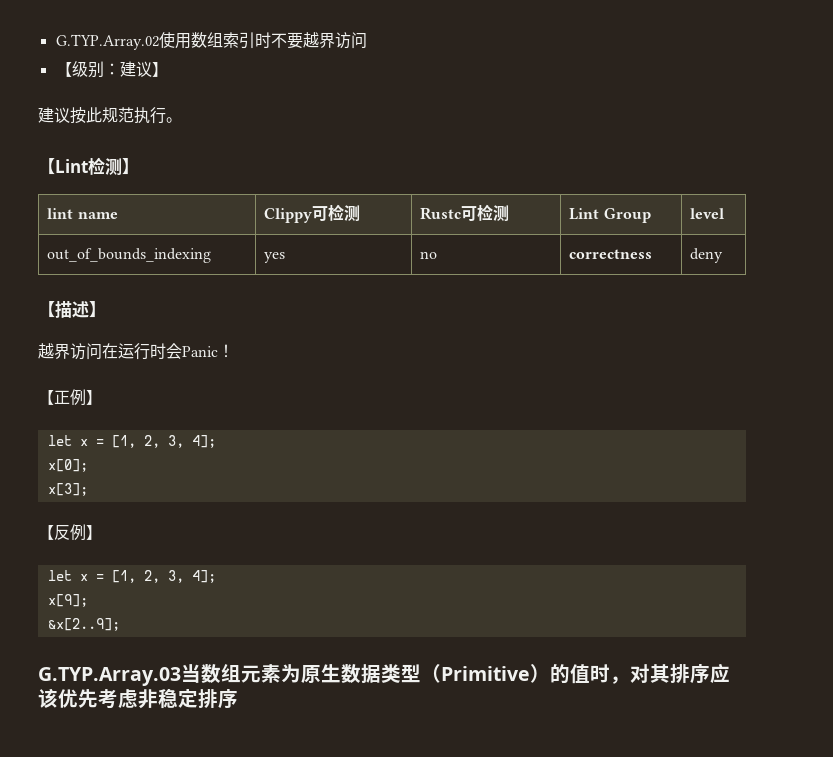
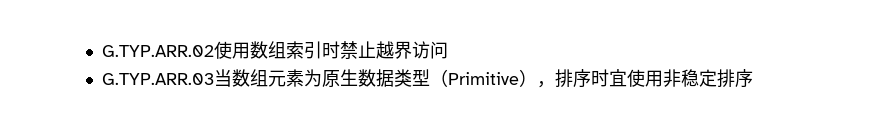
[55,34,159,50] G.TYP.Array.02 -> [101,45,214,57] G.TYP.ARR.02
[270,32,303,49] 不要 -> [339,41,376,59] 禁止
[55,61,168,78] [38,107,182,124] [38,157,139,175] [47,208,118,219] [264,204,361,223] [420,204,510,221] [569,208,651,223] [690,208,725,219] [47,248,212,263] [264,252,286,263] [420,251,438,259] [569,249,653,259] [690,248,724,263] [38,301,106,318] [38,343,234,360] [38,389,102,406] [47,435,216,448] [47,459,88,472] [47,483,88,496] [38,524,102,541] [47,570,216,583] [47,594,88,607] [47,618,120,631] [38,667,181,686] 【级别：建议】 // 建议按此规范执行。 // 【Lint检测】 // lint name | Clippy可检测 | Rustc可检测 | Lint Group | level // out_of_bounds_indexing | yes | no | correctness | deny // 【描述】 // 越界访问在运行时会Panic！ // 【正例】 // let x = [1, 2, 3, 4]; // x[0]; // x[3]; // 【反例】 // let x = [1, 2, 3, 4]; // x[9]; // &x[2..9]; // G.TYP.Array.03 -> [101,73,214,85] G.TYP.ARR.03
[550,663,730,684] [38,688,138,709] 的值时，对其排序应该优先考虑 -> [536,69,663,88] ，排序时宜使用

